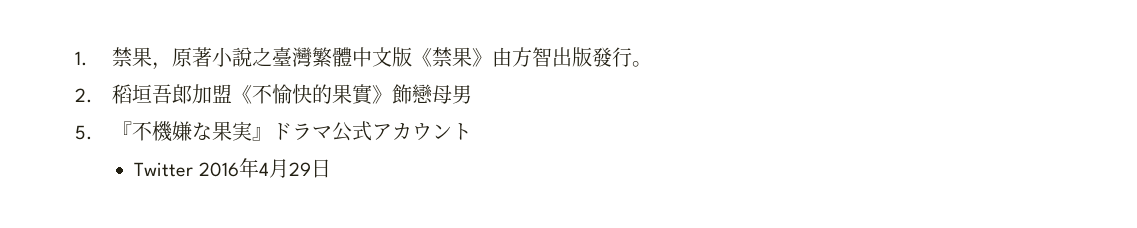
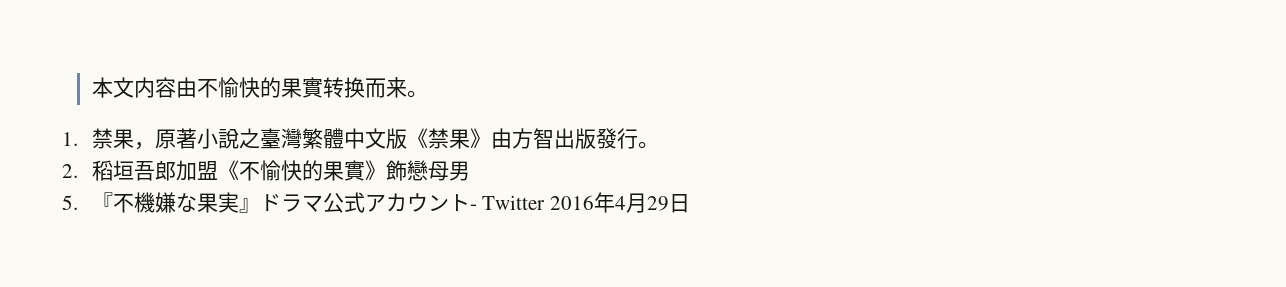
(75, 58) none -> [91,77,428,98] 本文内容由不愉快的果實转换而来。 //
(473, 131) // -> [469,204,477,210] -

